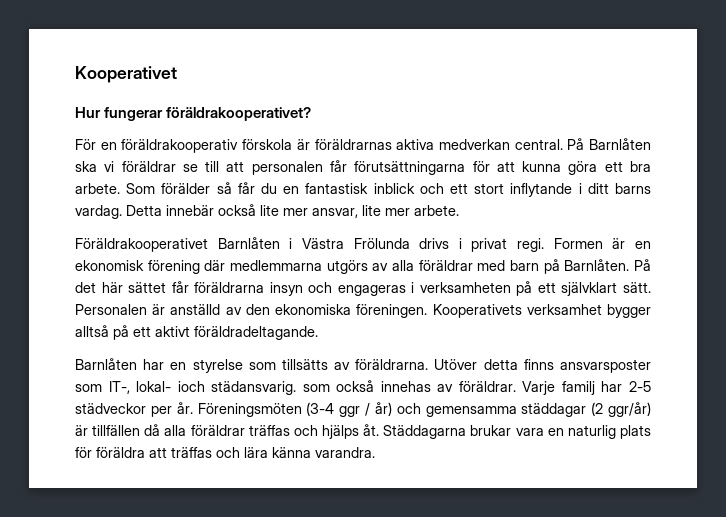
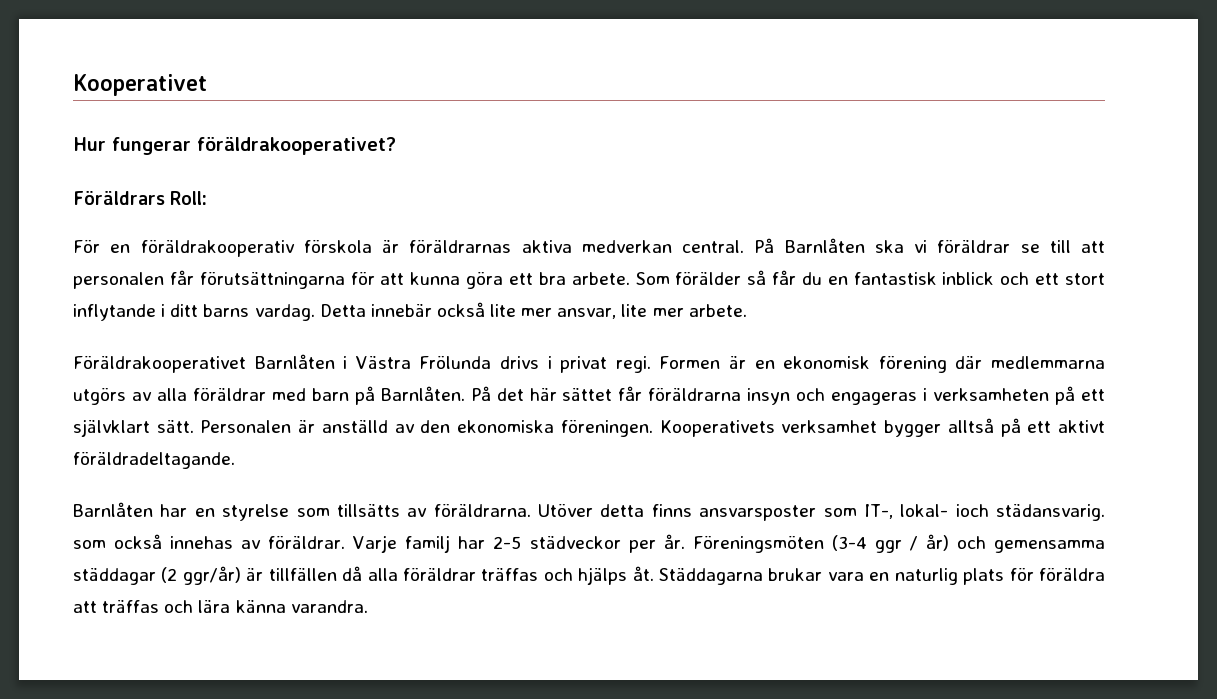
(312, 114) none -> [73,191,208,205] // Föräldrars Roll:

